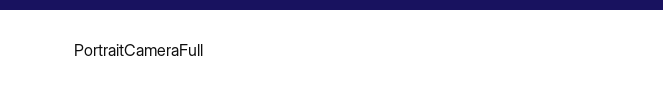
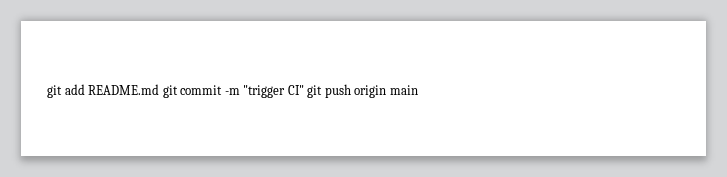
[74,44,203,56] PortraitCameraFull -> [47,84,418,98] git add README.md git commit -m "trigger CI" git push origin main

